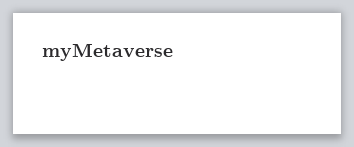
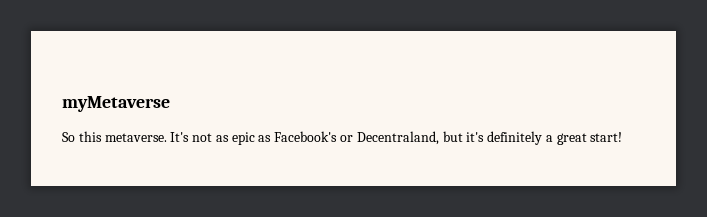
(173, 52) none -> [62,131,623,145] // So this metaverse. It's not as epic as Facebook's or Decentraland, but it's definitely a great start!

